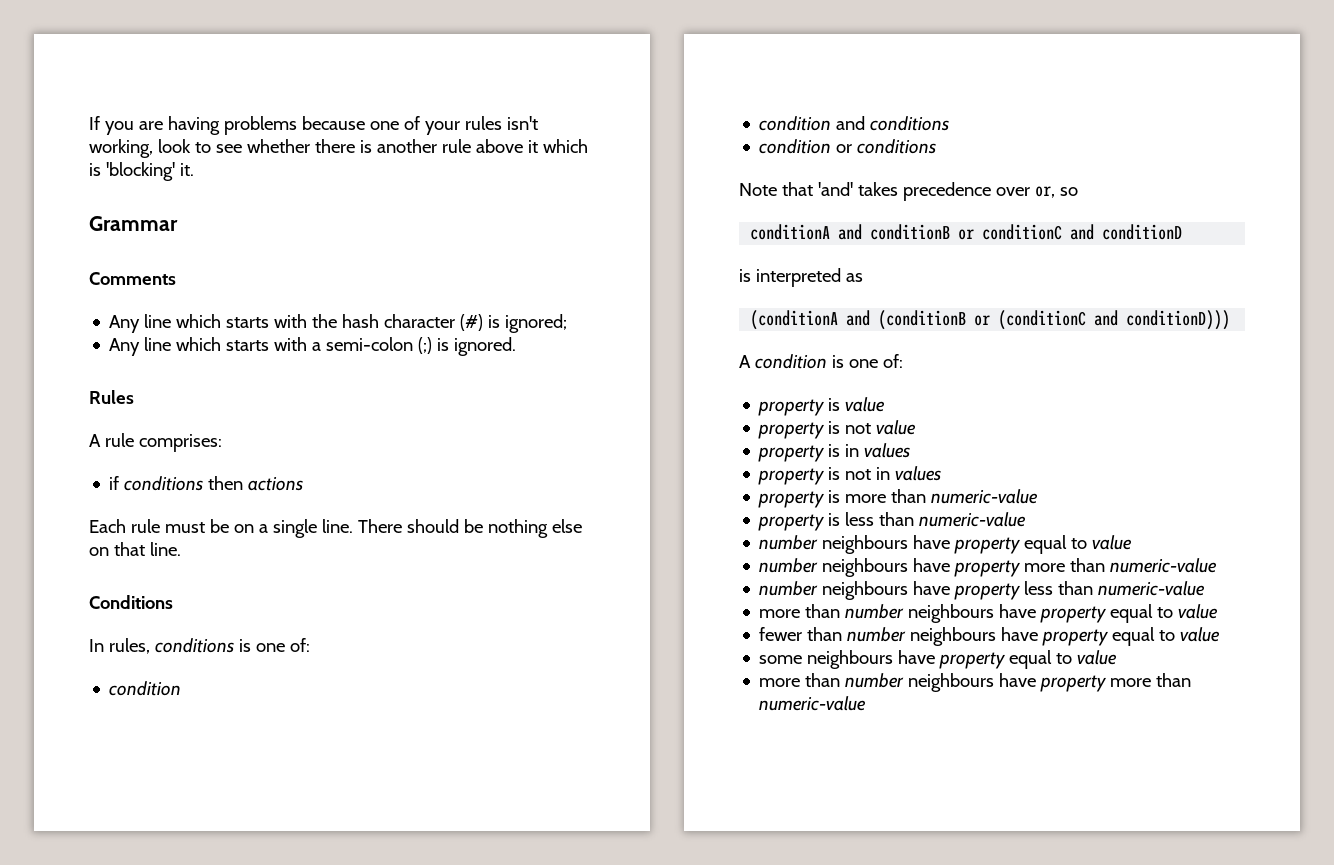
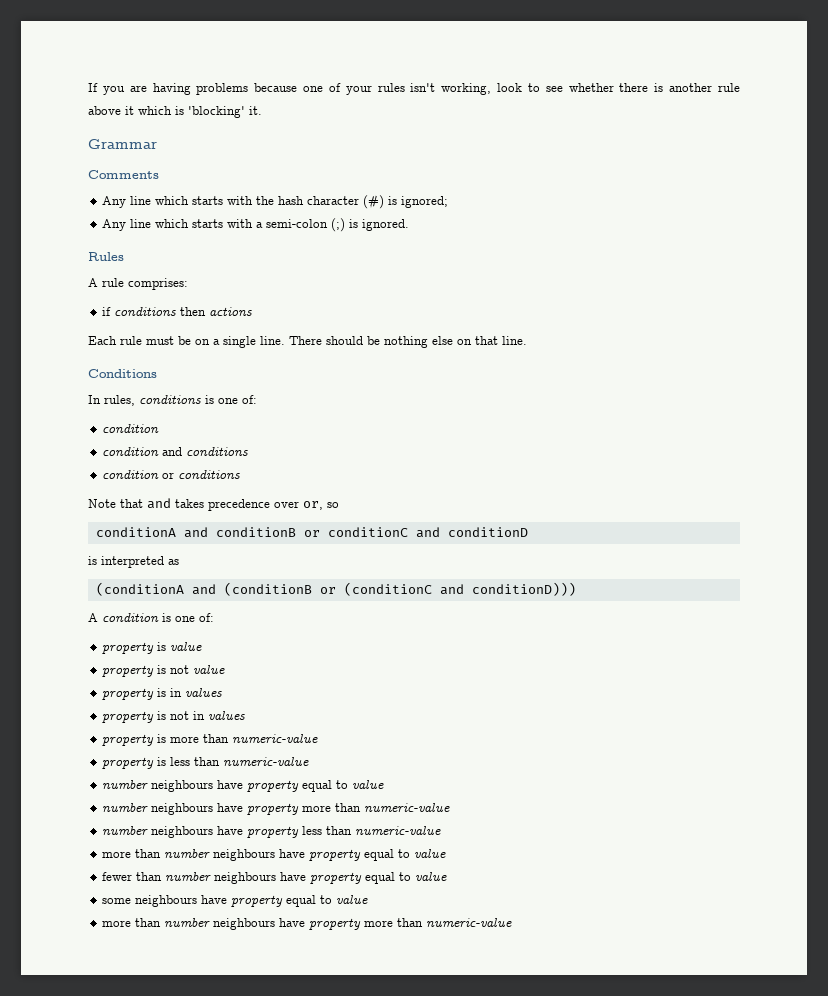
[817,182,853,196] 'and' -> [147,498,171,509] and

